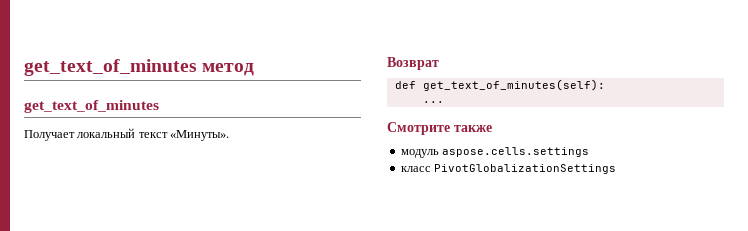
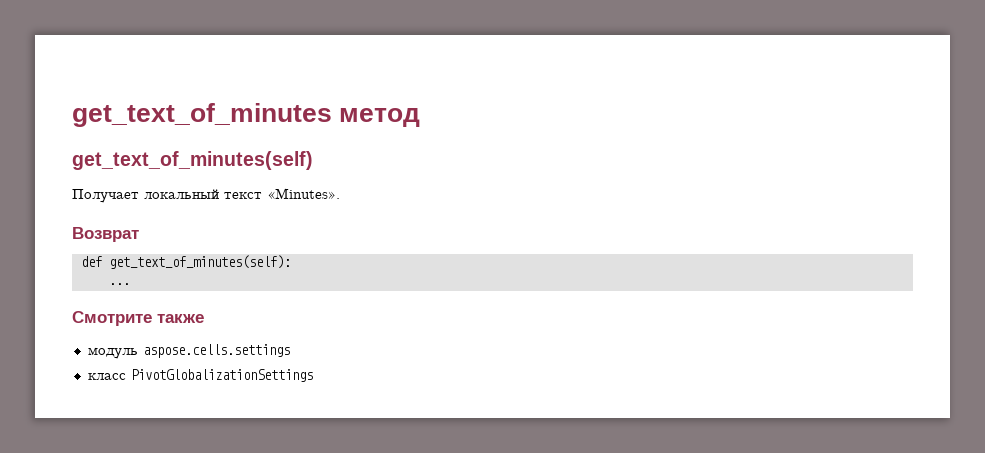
[24,100,159,113] get_text_of_minutes -> [72,151,313,170] get_text_of_minutes(self)
[170,130,230,141] «Минуты». -> [267,188,340,199] «Minutes».

